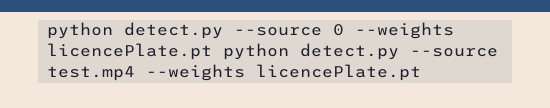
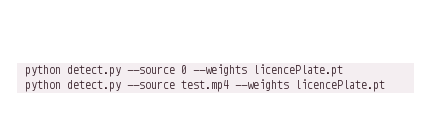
(212, 51) none -> (343, 70) //

